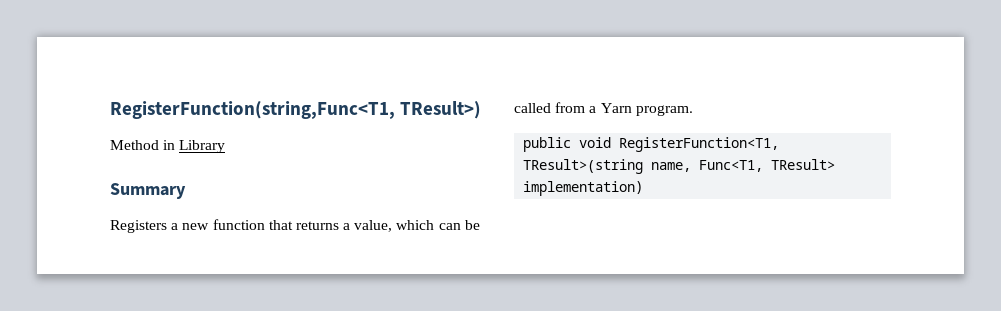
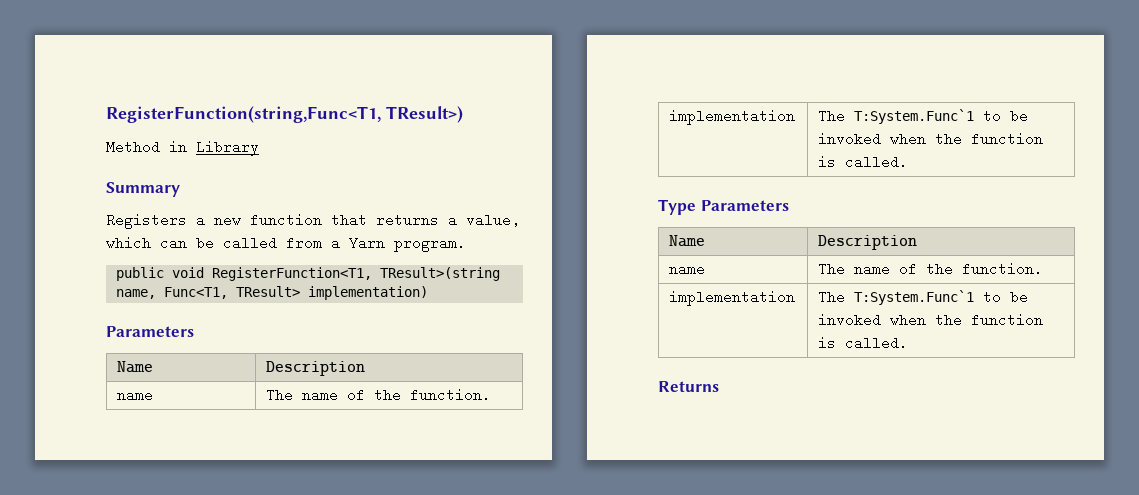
(644, 188) none -> [106,326,194,337] [117,361,154,373] [266,361,366,376] [117,388,154,402] [266,388,492,402] [669,109,796,125] [818,109,1029,124] [818,132,1044,146] [818,155,909,169] [658,199,789,215] [669,235,706,247] [818,235,918,250] [669,262,706,276] [818,262,1044,276] [669,290,796,306] [818,290,1029,305] [818,313,1044,327] [818,336,909,350] [658,381,719,392] // Parameters // Name | Description // name | The name of the function. // implementation | The T:System.Func`1 to be invoked when the function is called. // Type Parameters // Name | Description // name | The name of the function. // implementation | The T:System.Func`1 to be invoked when the function is called. // Returns

